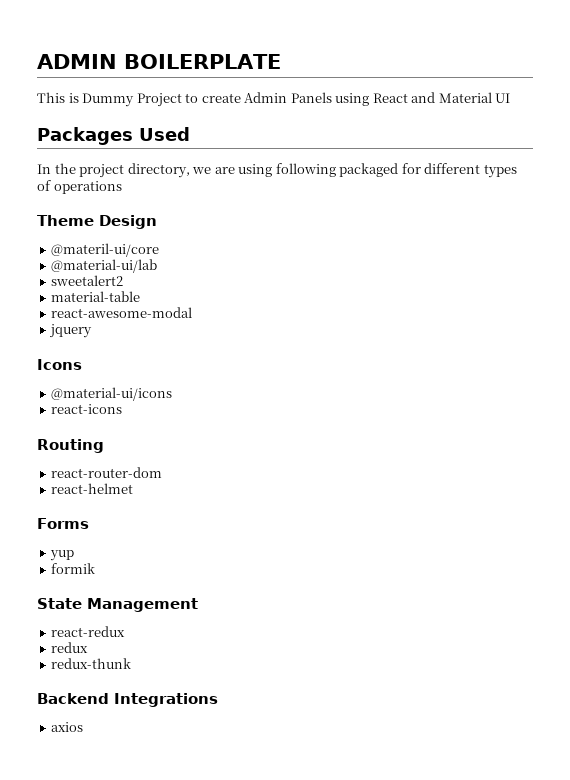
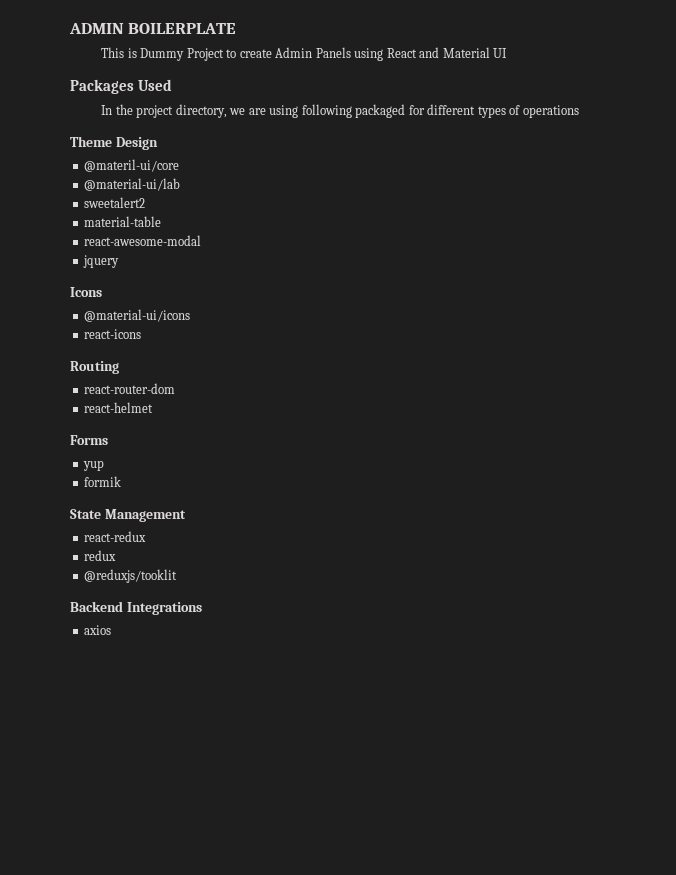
[51,658,132,669] redux-thunk -> [84,569,178,583] @reduxjs/tooklit

